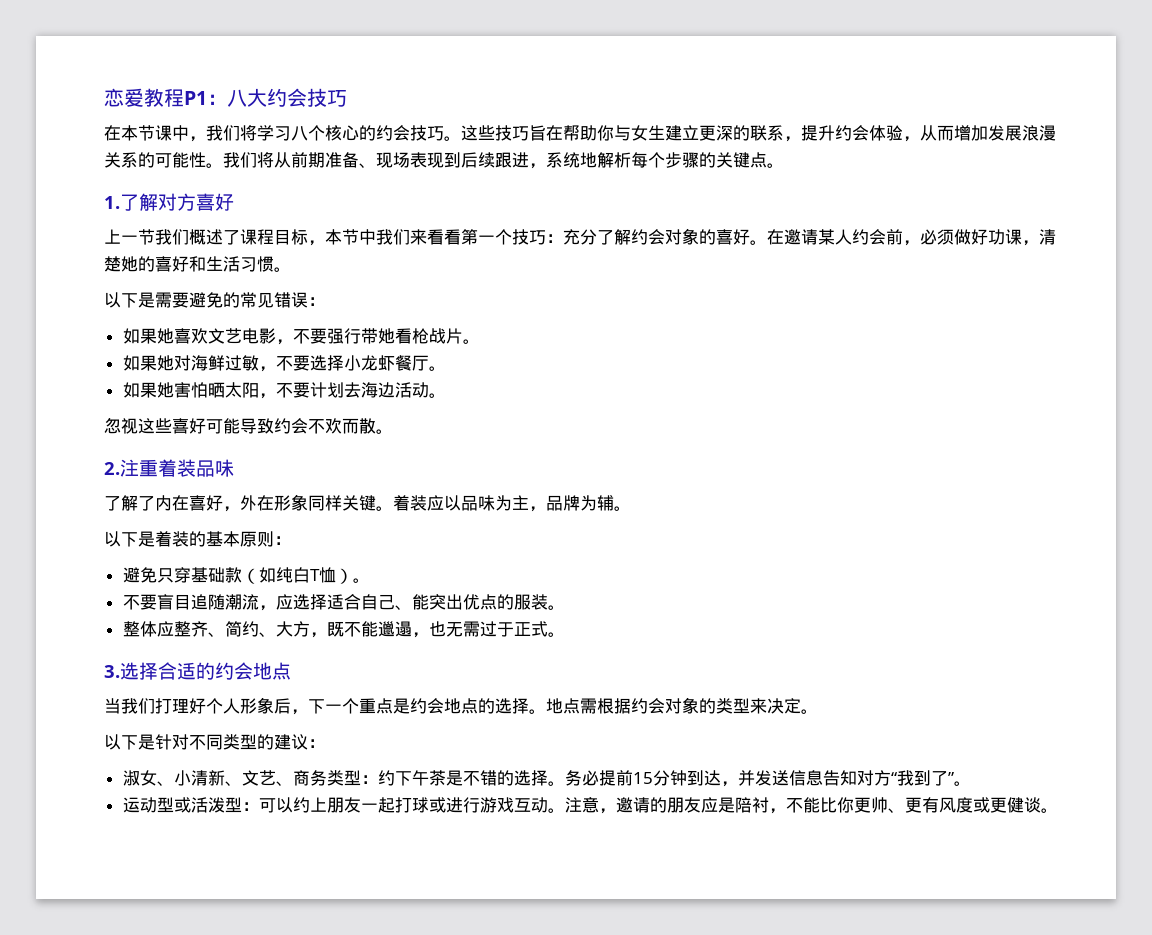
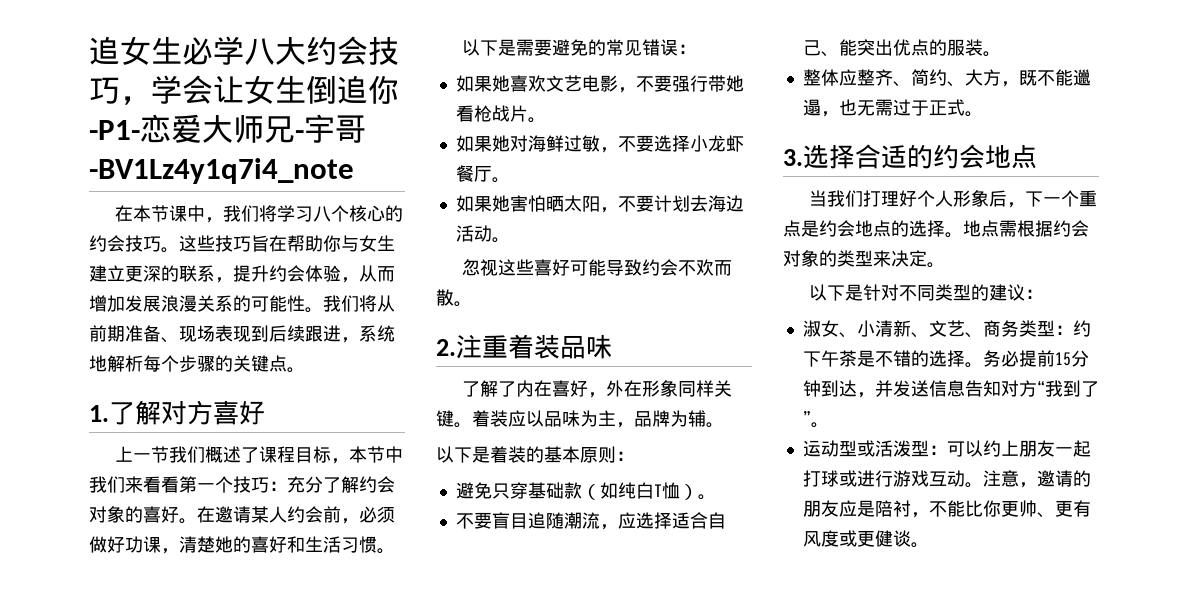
[104,88,227,107] 恋爱教程P1： -> [89,36,244,65] 追女生必学
(347, 98) none -> [120,75,399,105] [89,114,366,143] [89,158,354,184] ，学会让女生倒追你-P1-恋爱大师兄-宇哥-BV1Lz4y1q7i4_note

